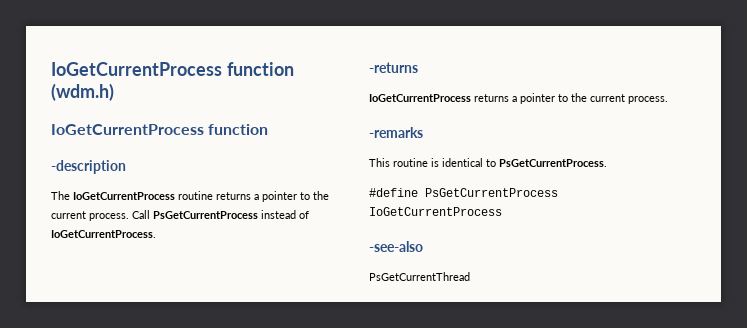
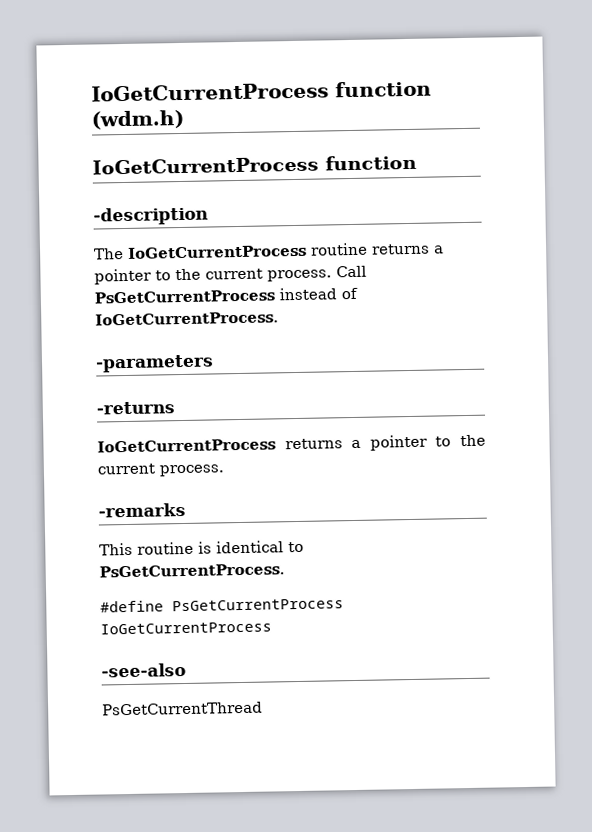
(156, 234) none -> [95,354,214,373] // -parameters

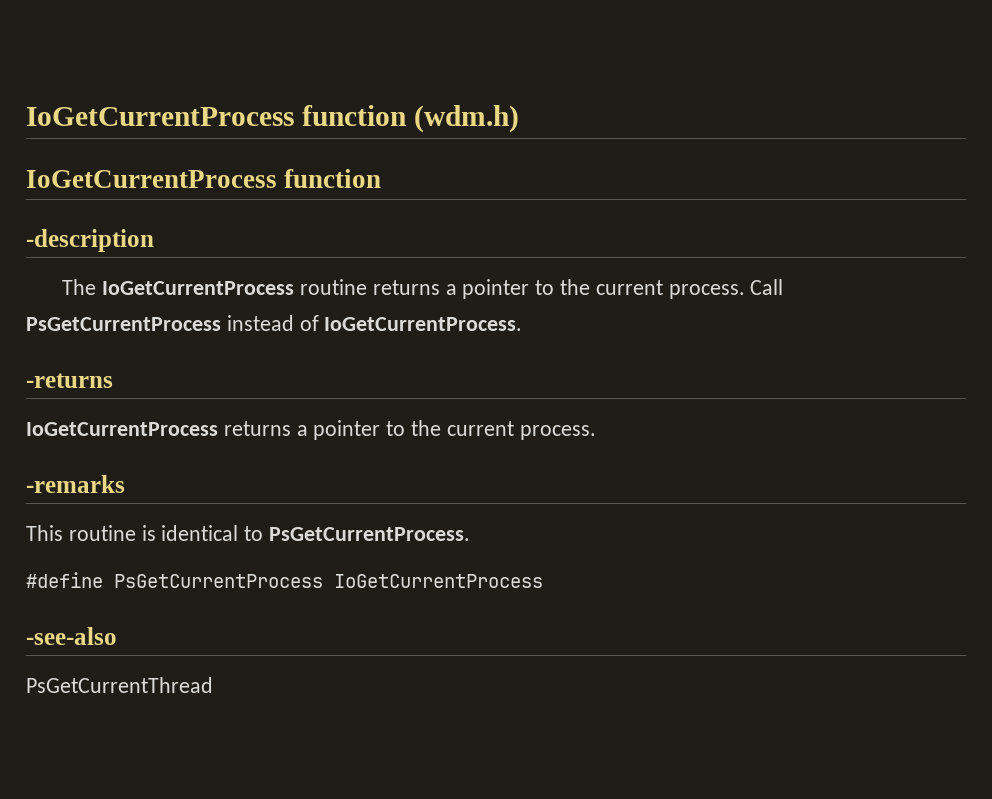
[95,354,214,373] // -parameters -> (523, 324) none

